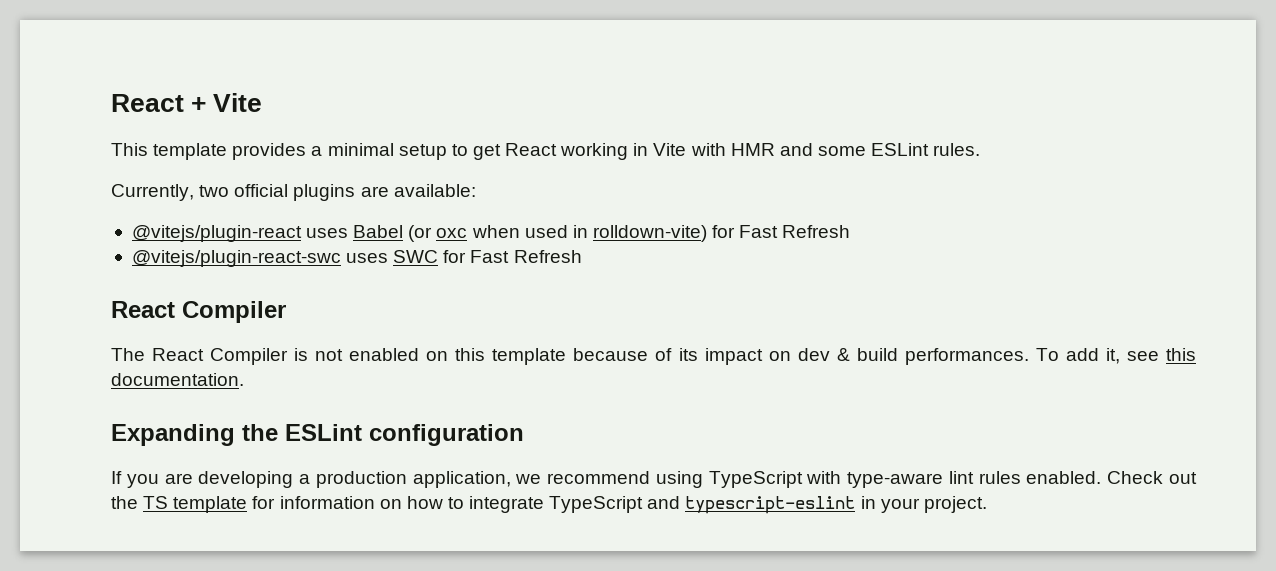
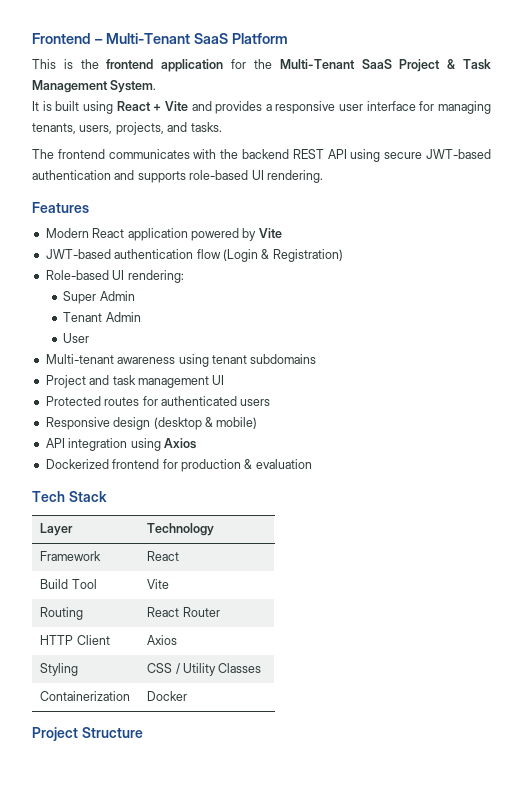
[111,93,263,112] [111,143,981,160] [111,184,476,201] [131,225,851,242] [131,250,582,267] [111,301,286,323] [111,348,1196,365] [111,373,244,386] [111,424,524,446] [111,471,1197,488] [111,496,987,514] React + Vite // This template provides a minimal setup to get React working in Vite with HMR and some ESLint rules. // Currently, two official plugins are available: // @vitejs/plugin-react uses Babel (or oxc when used in rolldown-vite) for Fast Refresh // @vitejs/plugin-react-swc uses SWC for Fast Refresh // React Compiler // The React Compiler is not enabled on this template because of its impact on dev & build performances. To add it, see this documentation. // Expanding the ESLint configuration // If you are developing a production application, we recommend using TypeScript with type-aware lint rules enabled. Check out the TS template for information on how to integrate TypeScript and typescript-eslint in your project. -> [32,33,288,44] [32,59,491,72] [32,80,157,93] [32,101,492,114] [32,122,222,135] [32,149,492,162] [32,170,323,183] [32,202,89,213] [45,228,282,241] [45,249,343,262] [45,270,184,283] [63,291,135,304] [63,312,141,322] [63,333,90,343] [45,354,317,367] [45,375,225,388] [45,396,271,406] [45,417,258,430] [45,438,196,451] [45,459,312,472] [32,491,107,502] [40,523,74,536] [147,523,215,536] [40,551,102,561] [147,551,180,561] [40,579,97,589] [147,579,170,589] [40,607,84,620] [147,607,220,617] [40,635,110,645] [147,635,178,645] [40,663,79,676] [147,663,262,676] [40,691,131,701] [147,691,188,701] [32,727,143,741] Frontend – Multi-Tenant SaaS Platform // This is the frontend application for the Multi-Tenant SaaS Project & Task Management System. // It is built using React + Vite and provides a responsive user interface for managing tenants, users, projects, and tasks. // The frontend communicates with the backend REST API using secure JWT-based authentication and supports role-based UI rendering. // Features // Modern React application powered by Vite // JWT-based authentication flow (Login & Registration) // Role-based UI rendering: // Super Admin // Tenant Admin // User // Multi-tenant awareness using tenant subdomains // Project and task management UI // Protected routes for authenticated users // Responsive design (desktop & mobile) // API integration using Axios // Dockerized frontend for production & evaluation // Tech Stack // Layer | Technology // Framework | React // Build Tool | Vite // Routing | React Router // HTTP Client | Axios // Styling | CSS / Utility Classes // Containerization | Docker // Project Structure

